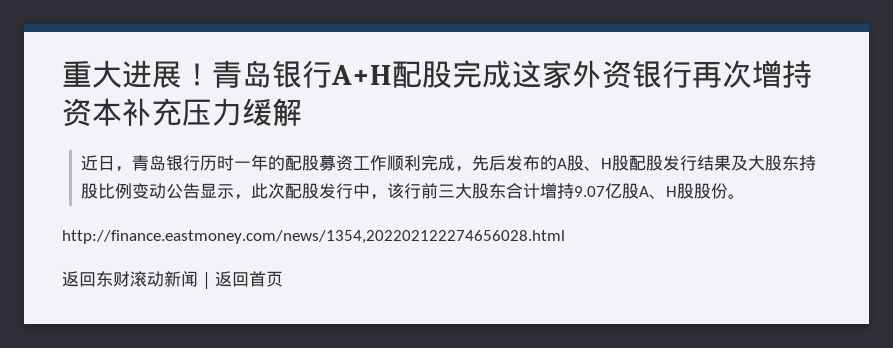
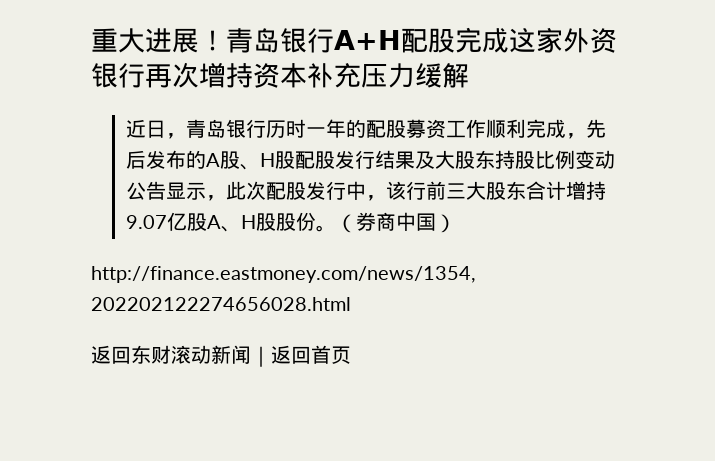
(746, 196) none -> [335,212,456,233] （券商中国）

